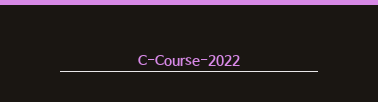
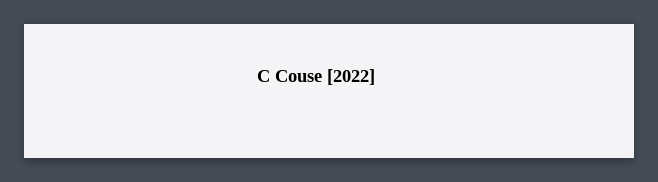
[138,55,240,66] C-Course-2022 -> [257,69,375,85] C Couse [2022]

